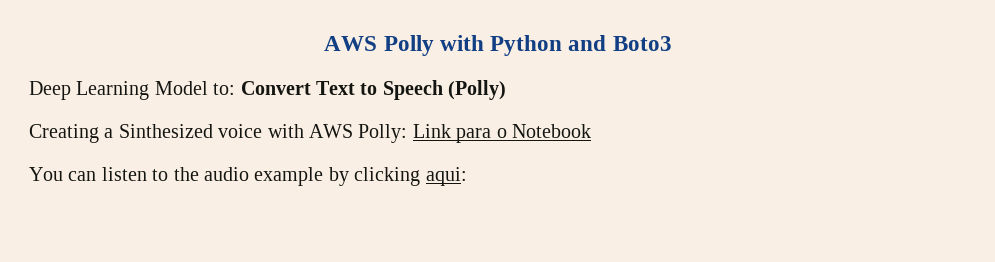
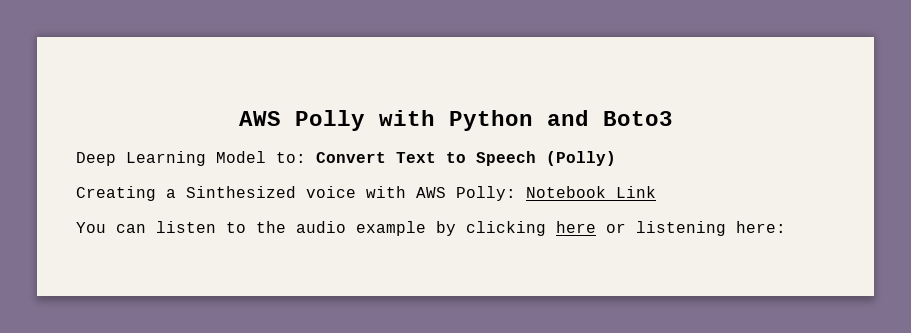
(408, 133) none -> [526,186,606,198] Notebook
[456,124,591,143] para o Notebook -> (656, 192) none
[425,167,467,186] aqui: -> [556,221,786,236] here or listening here:

